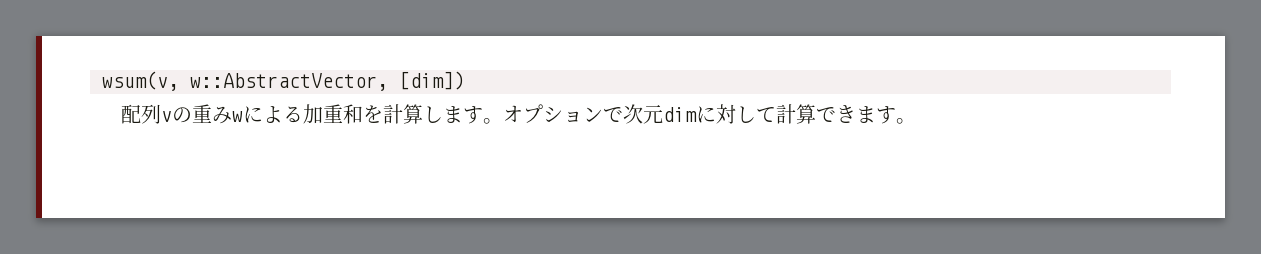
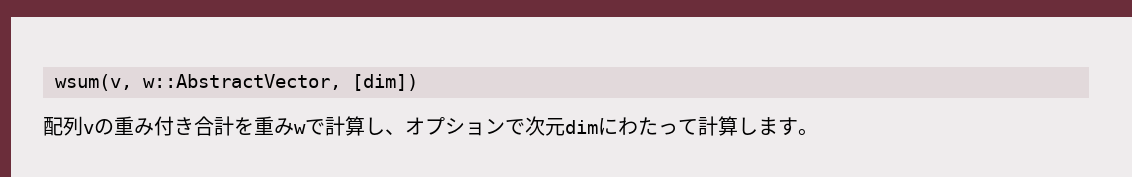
[232,104,504,124] wによる加重和を計算します。 -> [154,116,405,136] 付き合計を重みwで計算し、
[716,104,857,124] 対して計算でき -> [618,116,758,136] わたって計算し

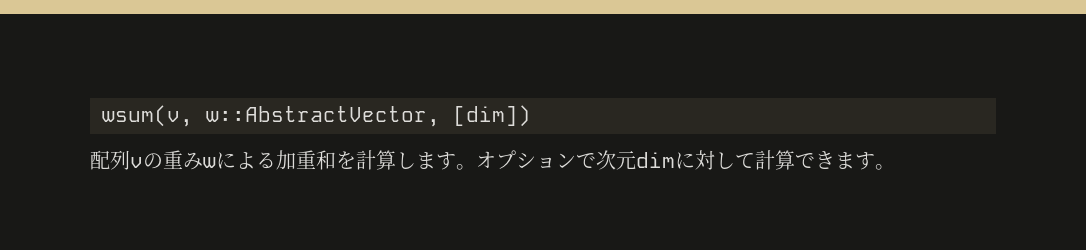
[154,116,405,136] 付き合計を重みwで計算し、 -> [203,150,476,170] wによる加重和を計算します。
[618,116,758,136] わたって計算し -> [695,150,835,170] 対して計算でき

